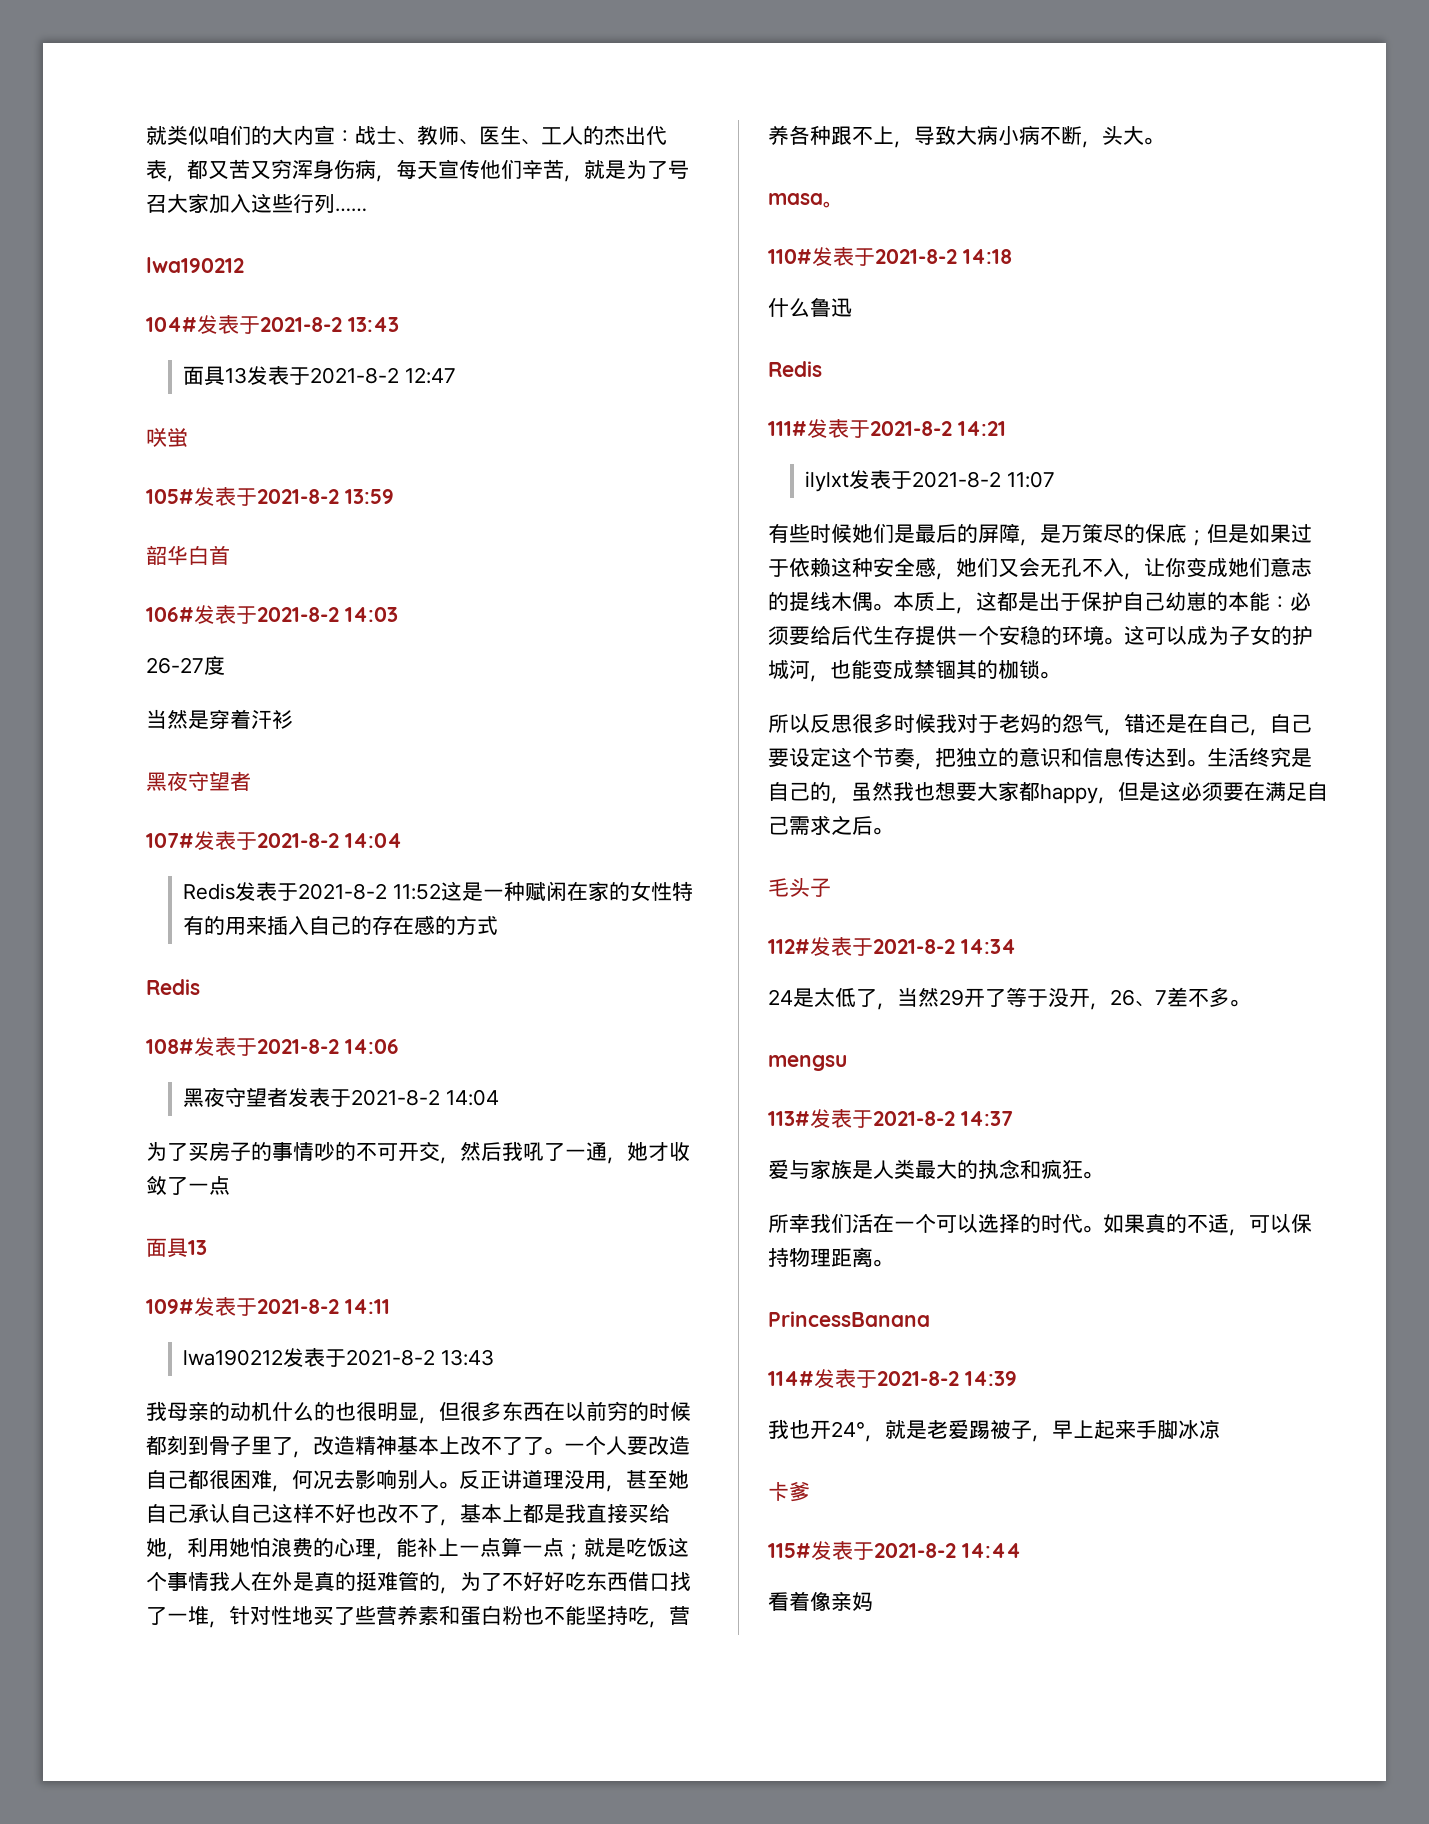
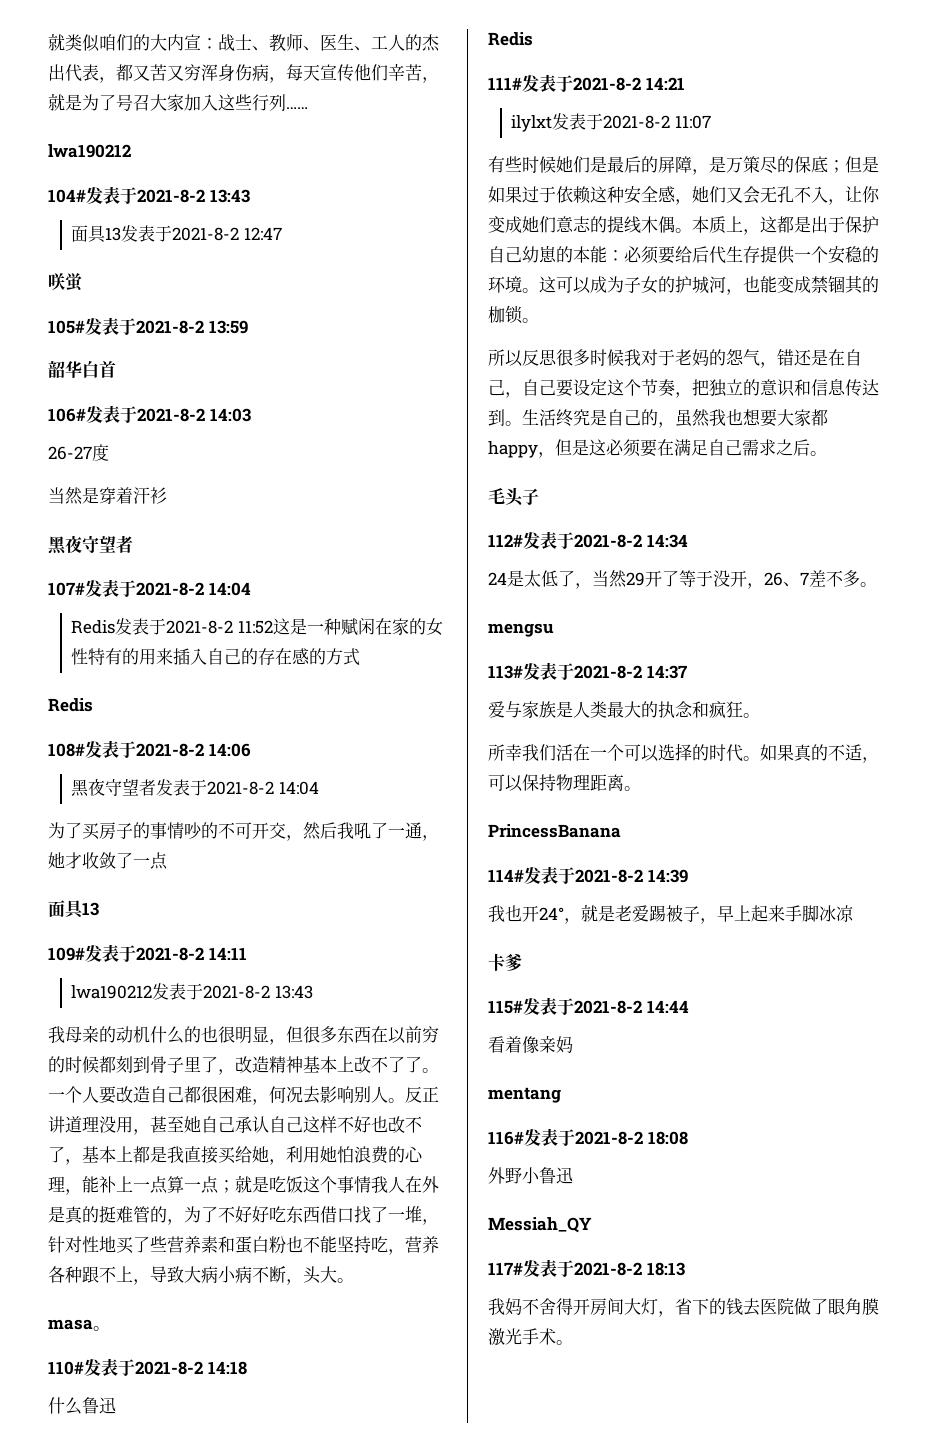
(873, 1601) none -> [488,1087,561,1103] [488,1128,688,1146] [488,1167,573,1184] [488,1217,592,1233] [488,1259,685,1277] [488,1298,879,1317] [488,1328,573,1346] // mentang // 116#发表于2021-8-2 18:08 // 外野小鲁迅 // Messiah_QY // 117#发表于2021-8-2 18:13 // 我妈不舍得开房间大灯，省下的钱去医院做了眼角膜激光手术。

